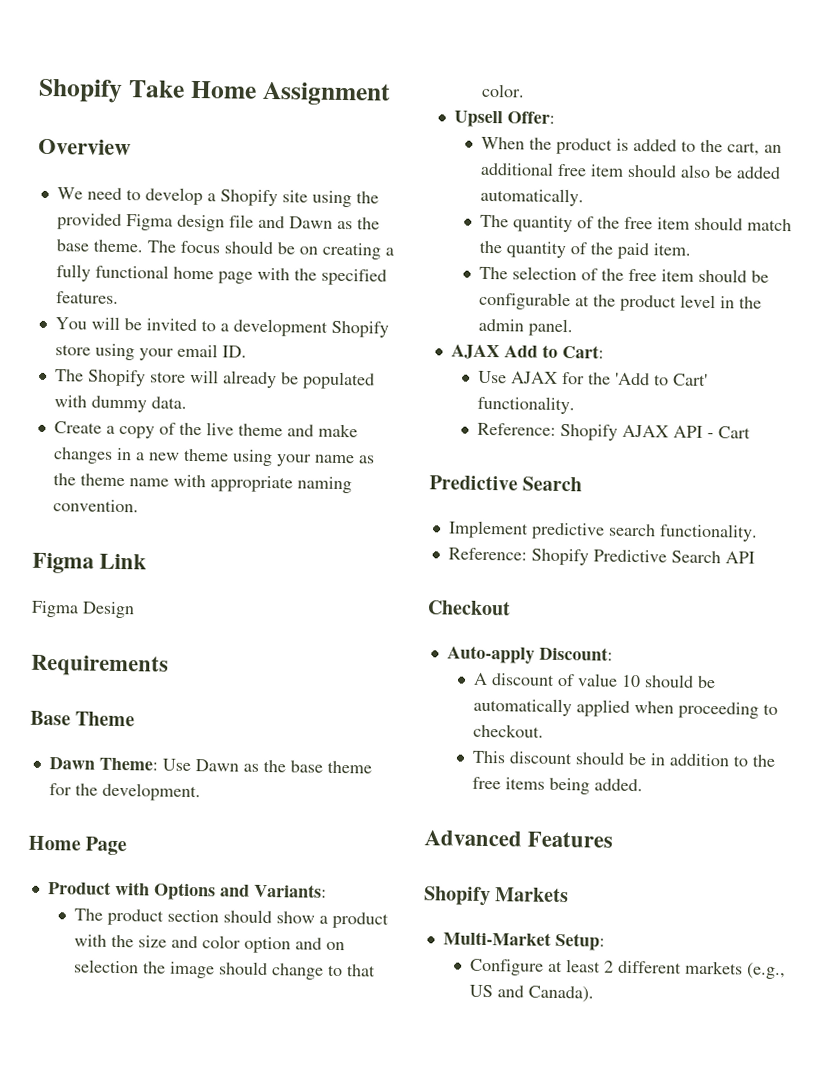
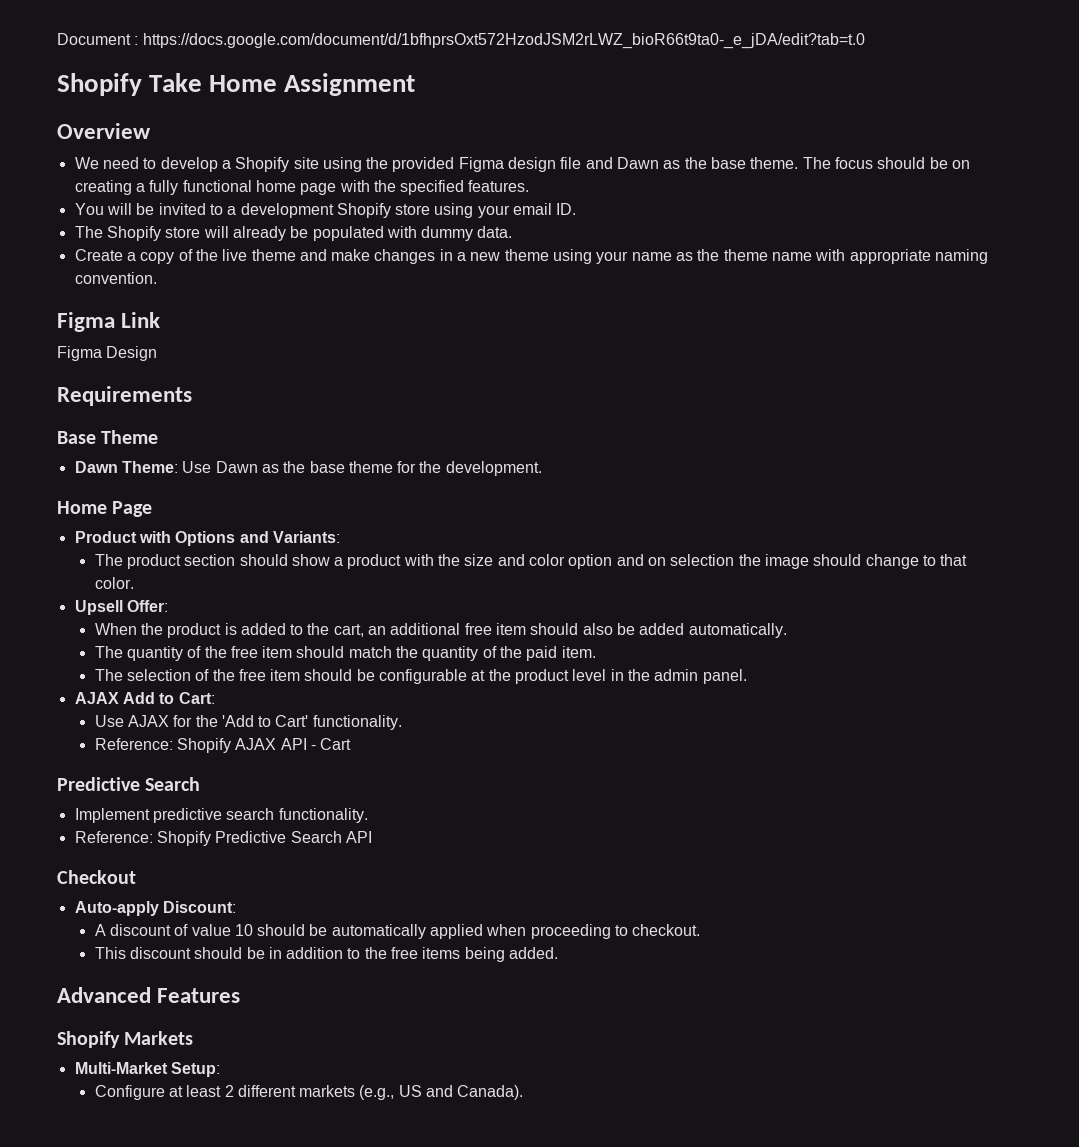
(38, 90) none -> [57,33,865,49] Document : https://docs.google.com/document/d/1bfhprsOxt572HzodJSM2rLWZ_bioR66t9ta0-_e_jDA/edit?tab=t.0 //

